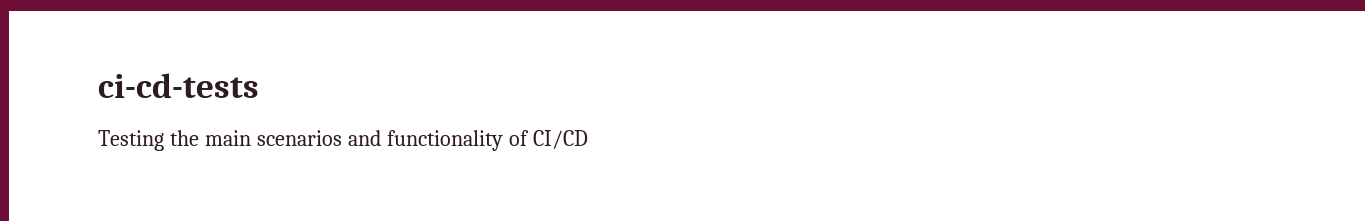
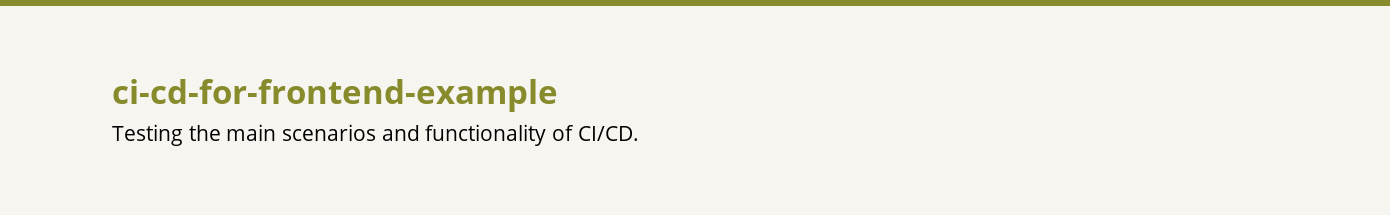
[98,73,259,98] ci-cd-tests -> [112,79,558,112] ci-cd-for-frontend-example
[532,130,588,149] CI/CD -> [577,126,639,141] CI/CD.

